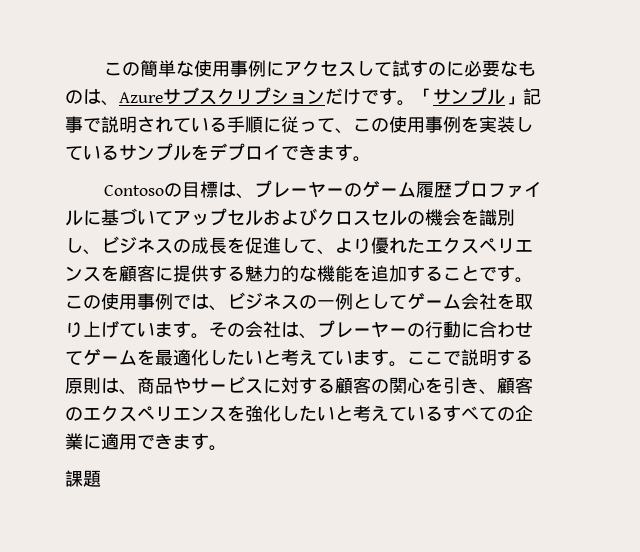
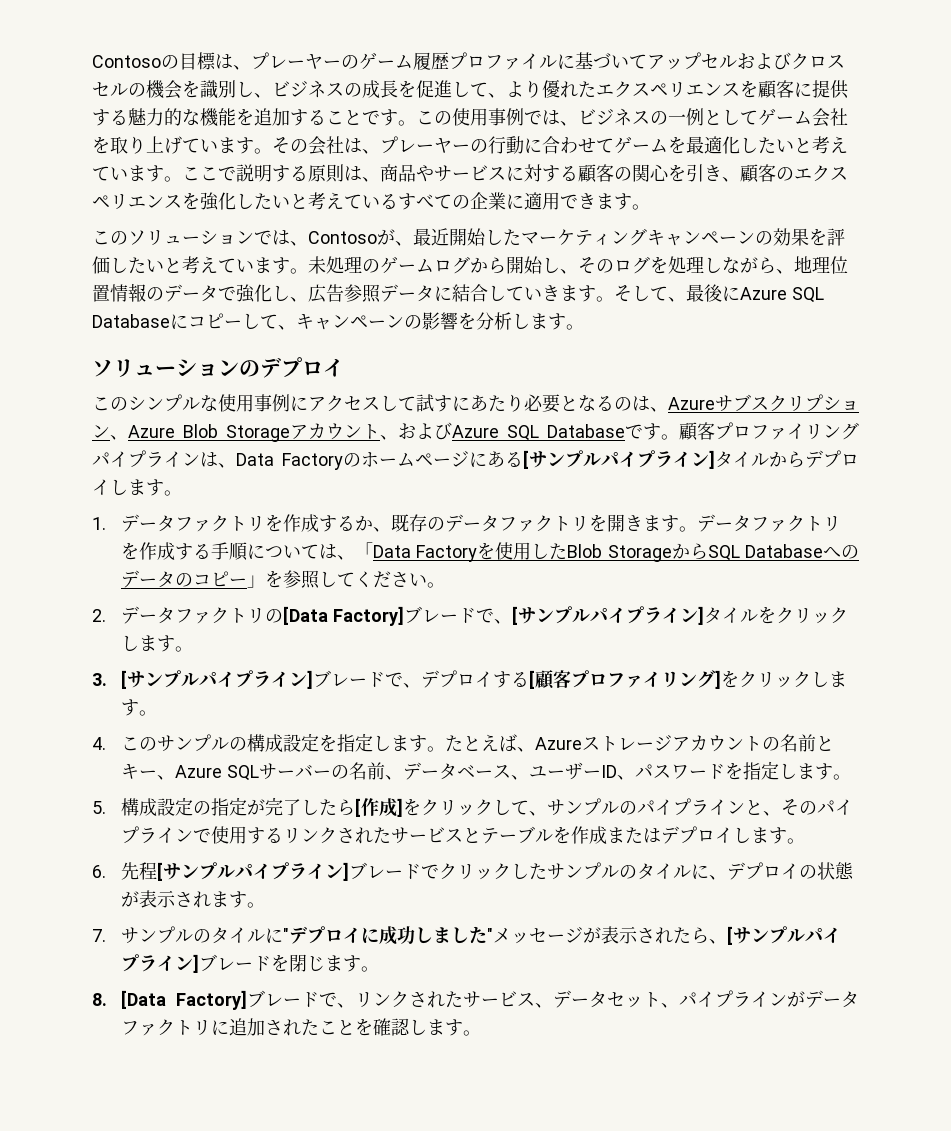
[104,60,537,77] [65,87,541,106] [65,116,533,134] [65,143,371,162] この簡単な使用事例にアクセスして試すのに必要なものは、Azureサブスクリプションだけです。「サンプル」記事で説明されている手順に従って、この使用事例を実装しているサンプルをデプロイできます。 // -> (92, 61) none
[65,470,101,487] 課題 -> [92,228,845,246] [92,256,848,274] [92,283,824,303] [92,312,584,330] [92,357,344,378] [92,394,859,413] [92,422,859,442] [92,450,859,470] [92,479,182,496] [92,514,842,532] [121,542,859,562] [121,570,446,589] [92,606,848,626] [121,635,194,652] [92,670,848,689] [121,699,158,716] [92,733,835,752] [121,761,851,781] [92,797,854,817] [121,826,806,844] [92,862,855,881] [121,890,266,908] [92,926,842,945] [121,954,380,973] [92,990,859,1010] [121,1018,482,1036] このソリューションでは、Contosoが、最近開始したマーケティングキャンペーンの効果を評価したいと考えています。未処理のゲームログから開始し、そのログを処理しながら、地理位置情報のデータで強化し、広告参照データに結合していきます。そして、最後にAzure SQL Databaseにコピーして、キャンペーンの影響を分析します。 // ソリューションのデプロイ // このシンプルな使用事例にアクセスして試すにあたり必要となるのは、Azureサブスクリプション、Azure Blob Storageアカウント、およびAzure SQL Databaseです。顧客プロファイリングパイプラインは、Data Factoryのホームページにある[サンプルパイプライン]タイルからデプロイします。 // 1.データファクトリを作成するか、既存のデータファクトリを開きます。データファクトリを作成する手順については、「Data Factoryを使用したBlob StorageからSQL Databaseへのデータのコピー」を参照してください。 // 2.データファクトリの[Data Factory]ブレードで、[サンプルパイプライン]タイルをクリックします。 // 3. [サンプルパイプライン]ブレードで、デプロイする[顧客プロファイリング]をクリックします。 // 4.このサンプルの構成設定を指定します。たとえば、Azureストレージアカウントの名前とキー、Azure SQLサーバーの名前、データベース、ユーザーID、パスワードを指定します。 // 5.構成設定の指定が完了したら[作成]をクリックして、サンプルのパイプラインと、そのパイプラインで使用するリンクされたサービスとテーブルを作成またはデプロイします。 // 6.先程[サンプルパイプライン]ブレードでクリックしたサンプルのタイルに、デプロイの状態が表示されます。 // 7.サンプルのタイルに"デプロイに成功しました"メッセージが表示されたら、[サンプルパイプライン]ブレードを閉じます。 // 8. [Data Factory]ブレードで、リンクされたサービス、データセット、パイプラインがデータファクトリに追加されたことを確認します。

